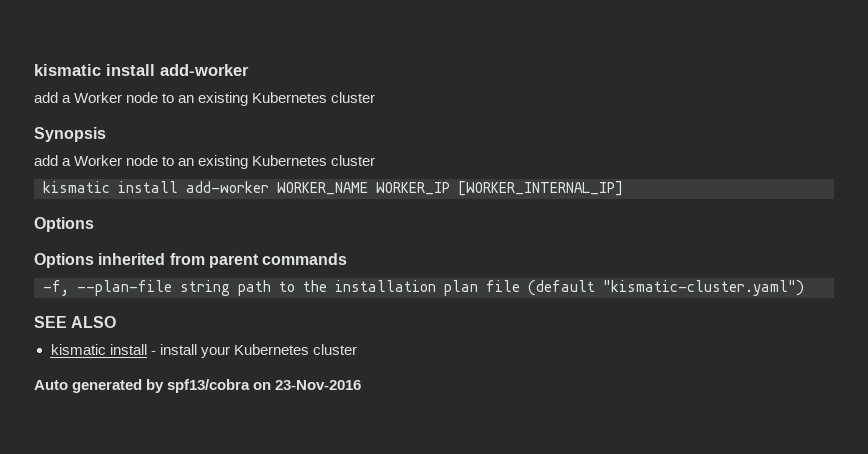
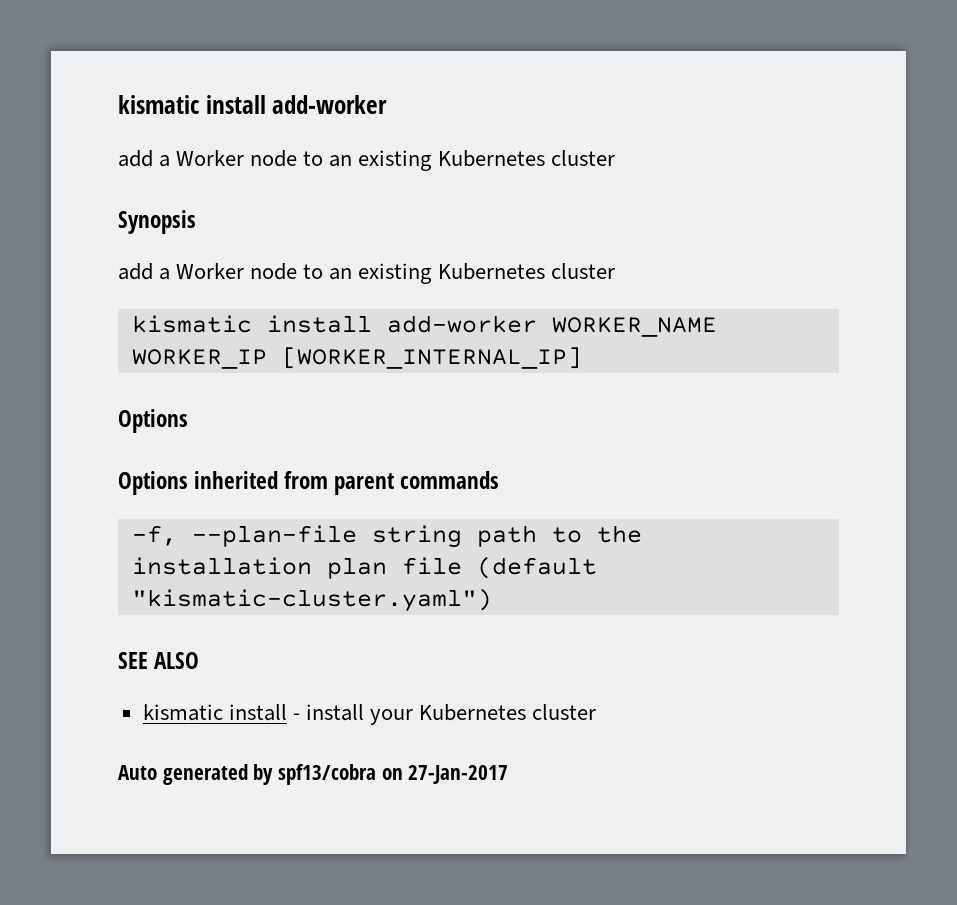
[275,380,362,390] 23-Nov-2016 -> [408,765,509,784] 27-Jan-2017

